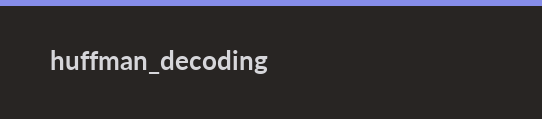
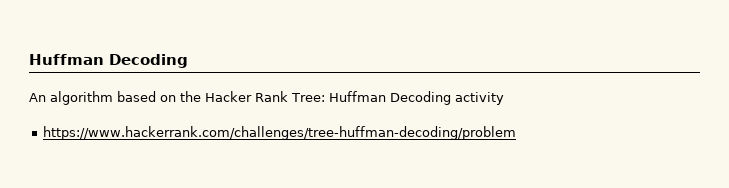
[50,50,268,74] huffman_decoding -> [29,54,188,68] [29,91,504,105] [43,126,517,140] Huffman Decoding // An algorithm based on the Hacker Rank Tree: Huffman Decoding activity // https://www.hackerrank.com/challenges/tree-huffman-decoding/problem

